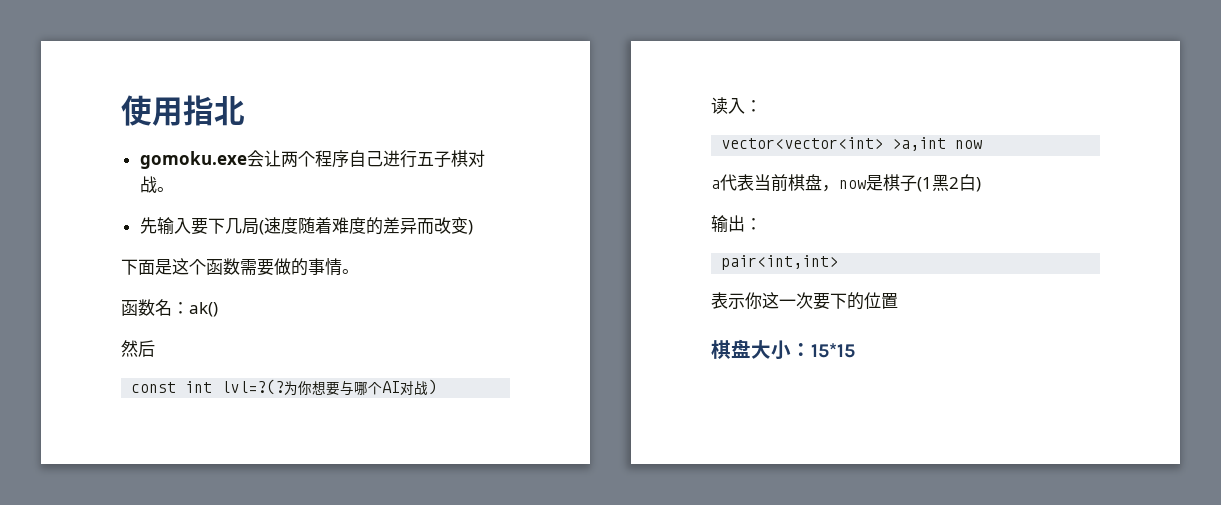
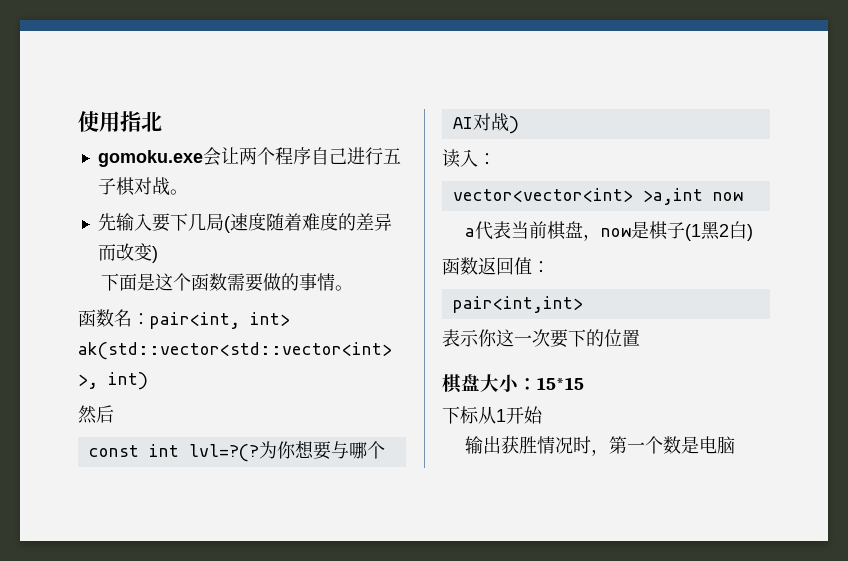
[189,302,218,317] ak() -> [150,312,290,329] [78,342,392,360] [78,372,148,390] pair<int, int> ak(std::vector<std::vector<int> >, int)
[711,215,745,233] 输出 -> [442,257,532,275] 函数返回值
(855, 350) none -> [442,406,543,424] [465,436,736,456] // 下标从1开始 // 输出获胜情况时，第一个数是电脑

